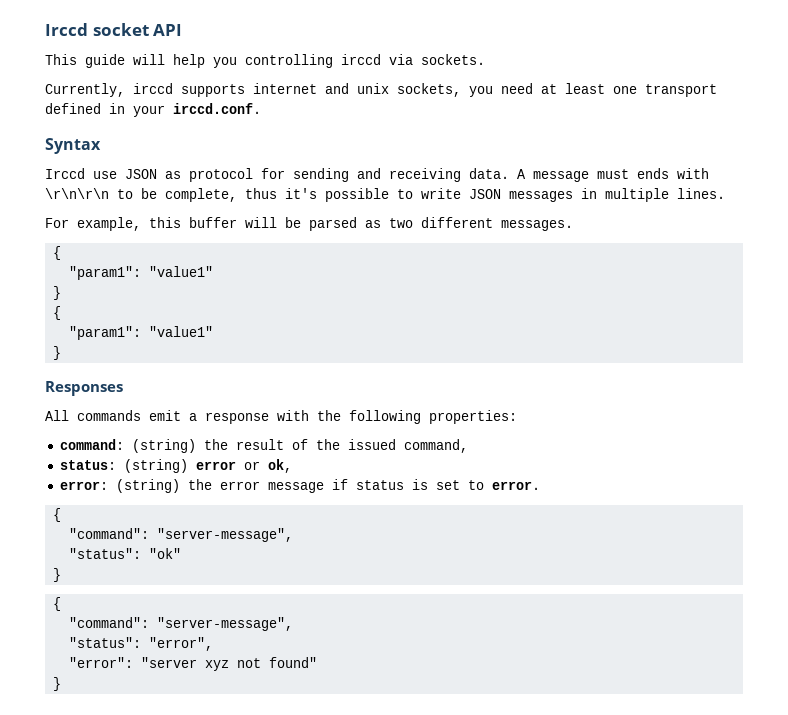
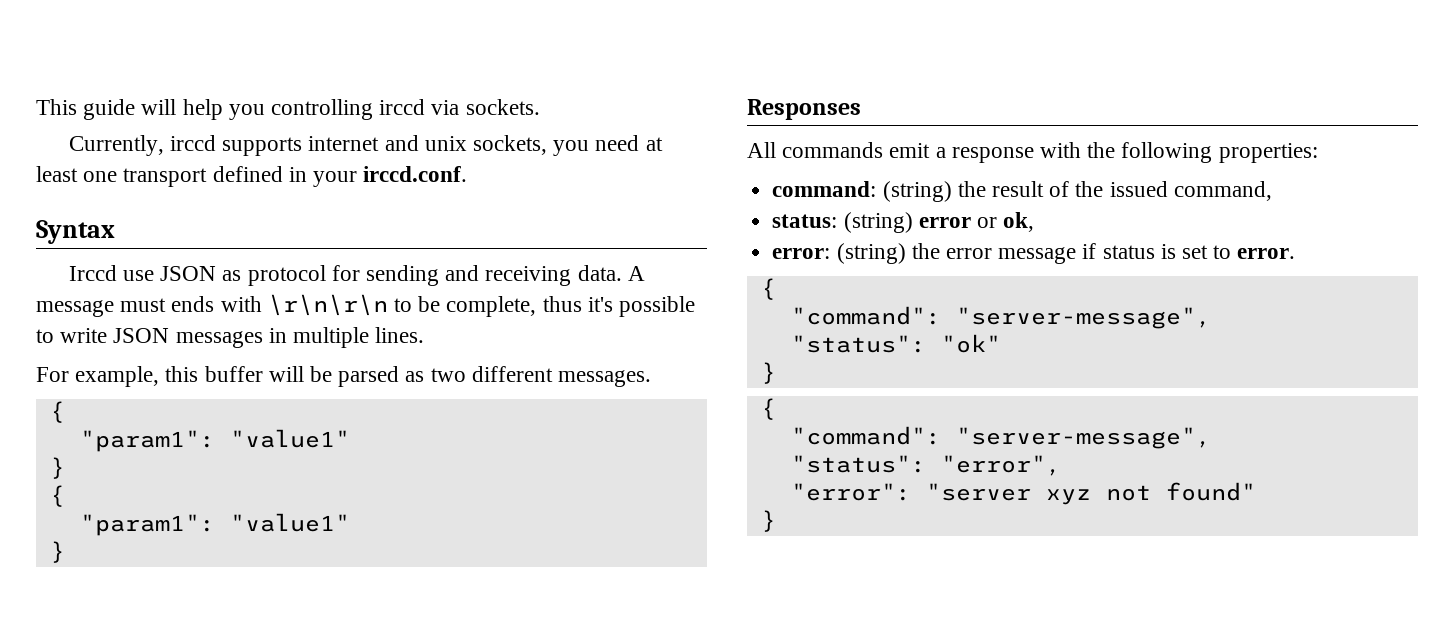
[45,23,183,36] Irccd socket API // -> (36, 107) none

